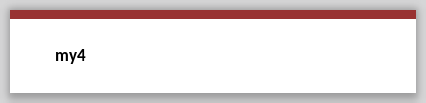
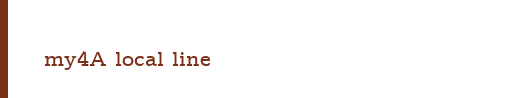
[55,49,86,64] my4 -> [44,50,211,70] my4A local line

